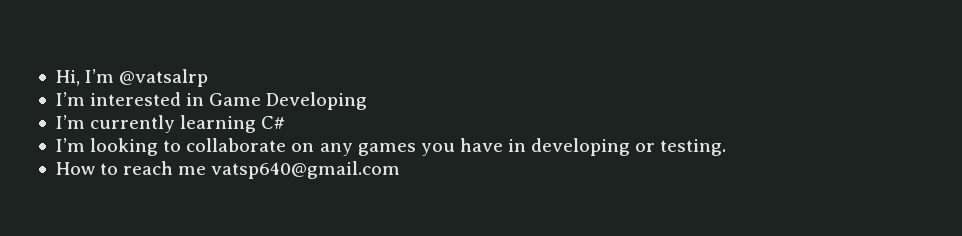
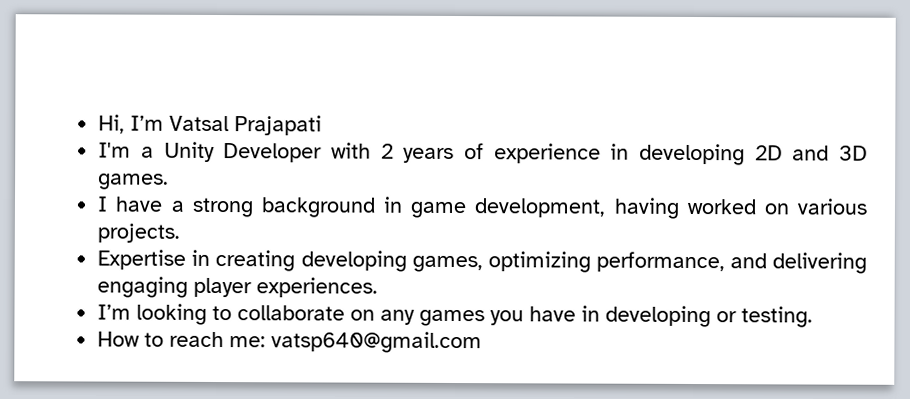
[119,69,209,87] [55,92,368,110] [55,115,286,133] @vatsalrp // I’m interested in Game Developing // I’m currently learning C# -> [169,115,323,136] [98,141,869,166] [98,173,170,190] [97,196,868,219] [97,223,181,243] [97,249,868,274] [97,276,379,298] Vatsal Prajapati // I'm a Unity Developer with 2 years of experience in developing 2D and 3D games. // I have a strong background in game development, having worked on various projects. // Expertise in creating developing games, optimizing performance, and delivering engaging player experiences.
[178,166,207,175] me -> [229,336,267,348] me:

